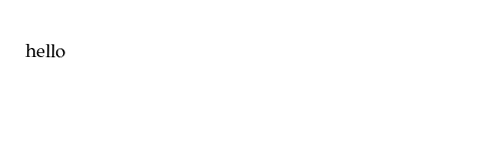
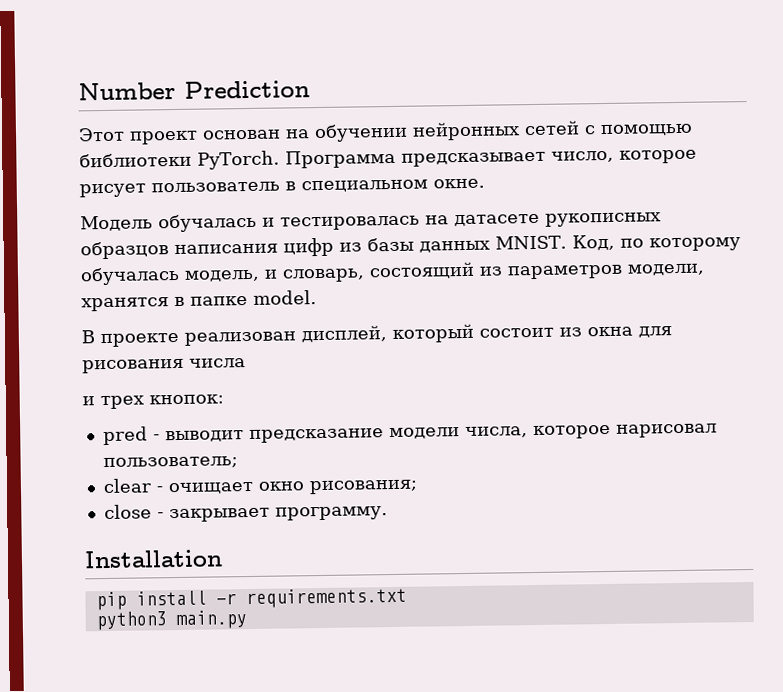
[25,43,66,59] hello -> [78,80,310,101] [78,120,693,145] [79,149,697,170] [79,178,485,198] [80,212,661,233] [80,234,741,260] [80,261,705,286] [81,290,317,312] [81,323,672,348] [82,358,246,374] [82,394,224,410] [102,423,717,446] [102,456,238,470] [102,478,418,495] [103,504,388,523] [84,549,223,569] [95,587,407,611] [95,610,247,631] Number Prediction // Этот проект основан на обучении нейронных сетей с помощью библиотеки PyTorch. Программа предсказывает число, которое рисует пользователь в специальном окне. // Модель обучалась и тестировалась на датасете рукописных образцов написания цифр из базы данных MNIST. Код, по которому обучалась модель, и словарь, состоящий из параметров модели, хранятся в папке model. // В проекте реализован дисплей, который состоит из окна для рисования числа // и трех кнопок: // pred - выводит предсказание модели числа, которое нарисовал пользователь; // clear - очищает окно рисования; // close - закрывает программу. // Installation // pip install -r requirements.txt // python3 main.py

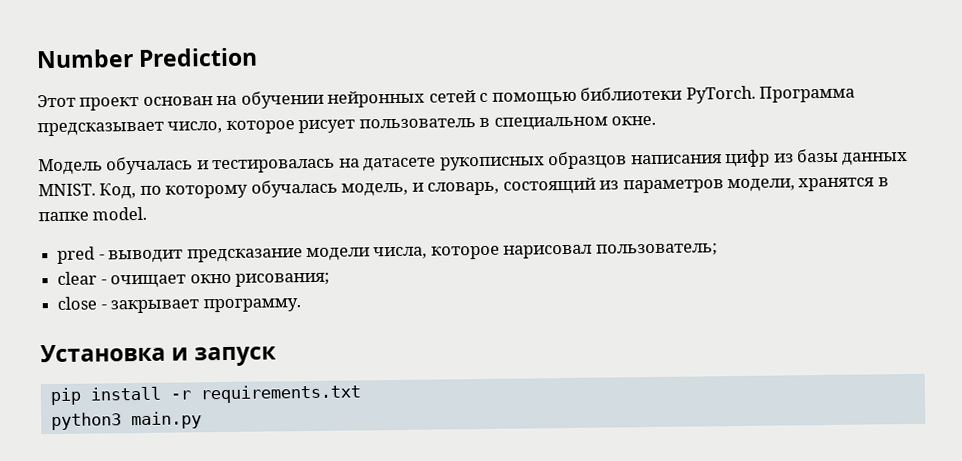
[81,323,672,348] [82,358,246,374] [82,394,224,410] // В проекте реализован дисплей, который состоит из окна для рисования числа // и трех кнопок: -> (148, 213) none
[84,549,223,569] Installation -> [40,343,278,367] Установка и запуск

